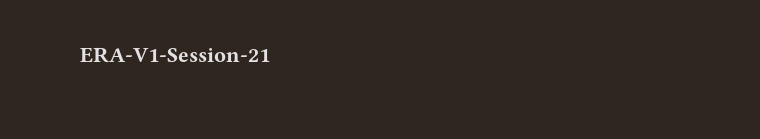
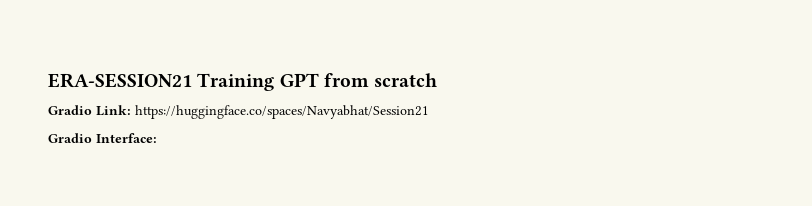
[80,47,270,63] ERA-V1-Session-21 -> [48,73,438,91] [48,105,429,119] [48,133,157,143] ERA-SESSION21 Training GPT from scratch // Gradio Link: https://huggingface.co/spaces/Navyabhat/Session21 // Gradio Interface:

